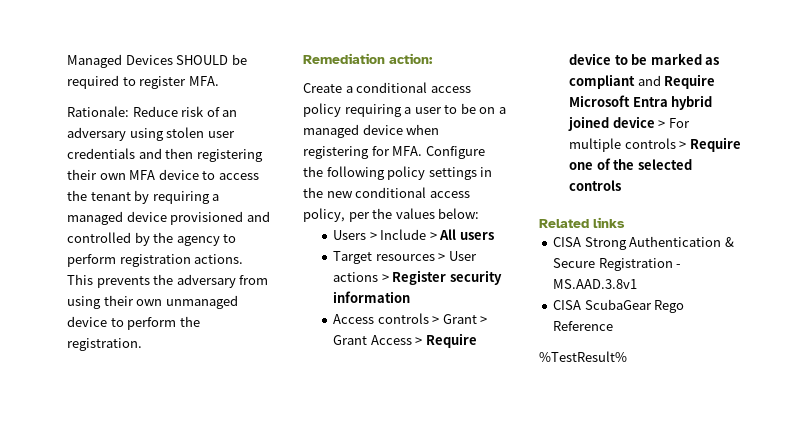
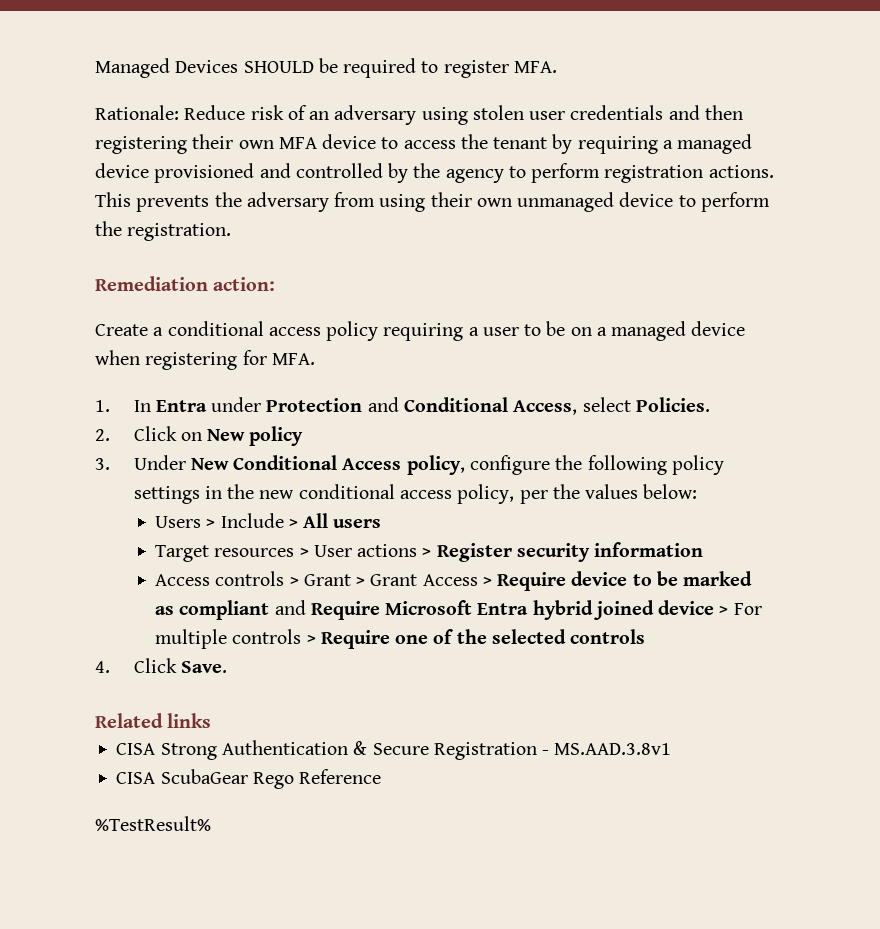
[425,146,485,159] Configure -> [95,397,710,415] [95,426,304,446] [95,455,550,475] // 1. In Entra under Protection and Conditional Access, select Policies. // 2. Click on New policy // 3. Under New Conditional Access policy, configure
(622, 185) none -> [95,658,227,673] // 4. Click Save.

